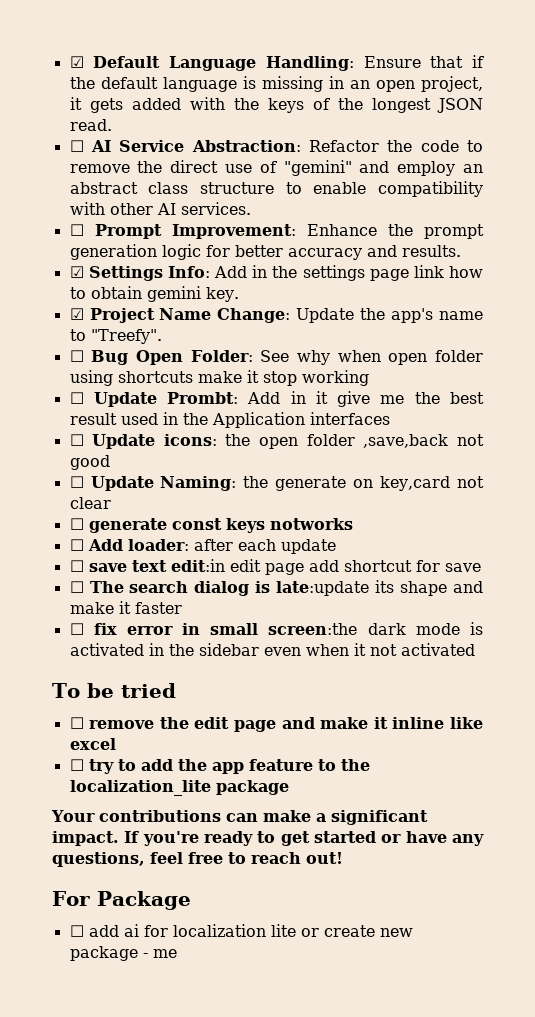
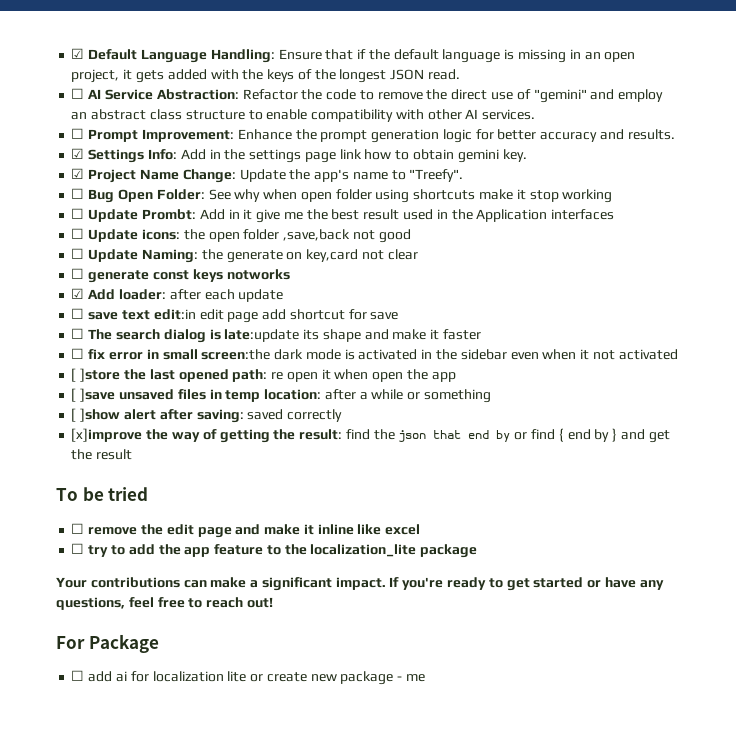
[69,539,84,551] ☐ -> [71,288,85,299] ☑
(475, 649) none -> [71,368,456,382] [71,388,491,403] [71,408,343,423] [71,428,670,443] [71,449,133,460] // [ ]store the last opened path: re open it when open the app // [ ]save unsaved files in temp location: after a while or something // [ ]show alert after saving: saved correctly // [x]improve the way of getting the result: find the json that end by or find { end by } and get the result

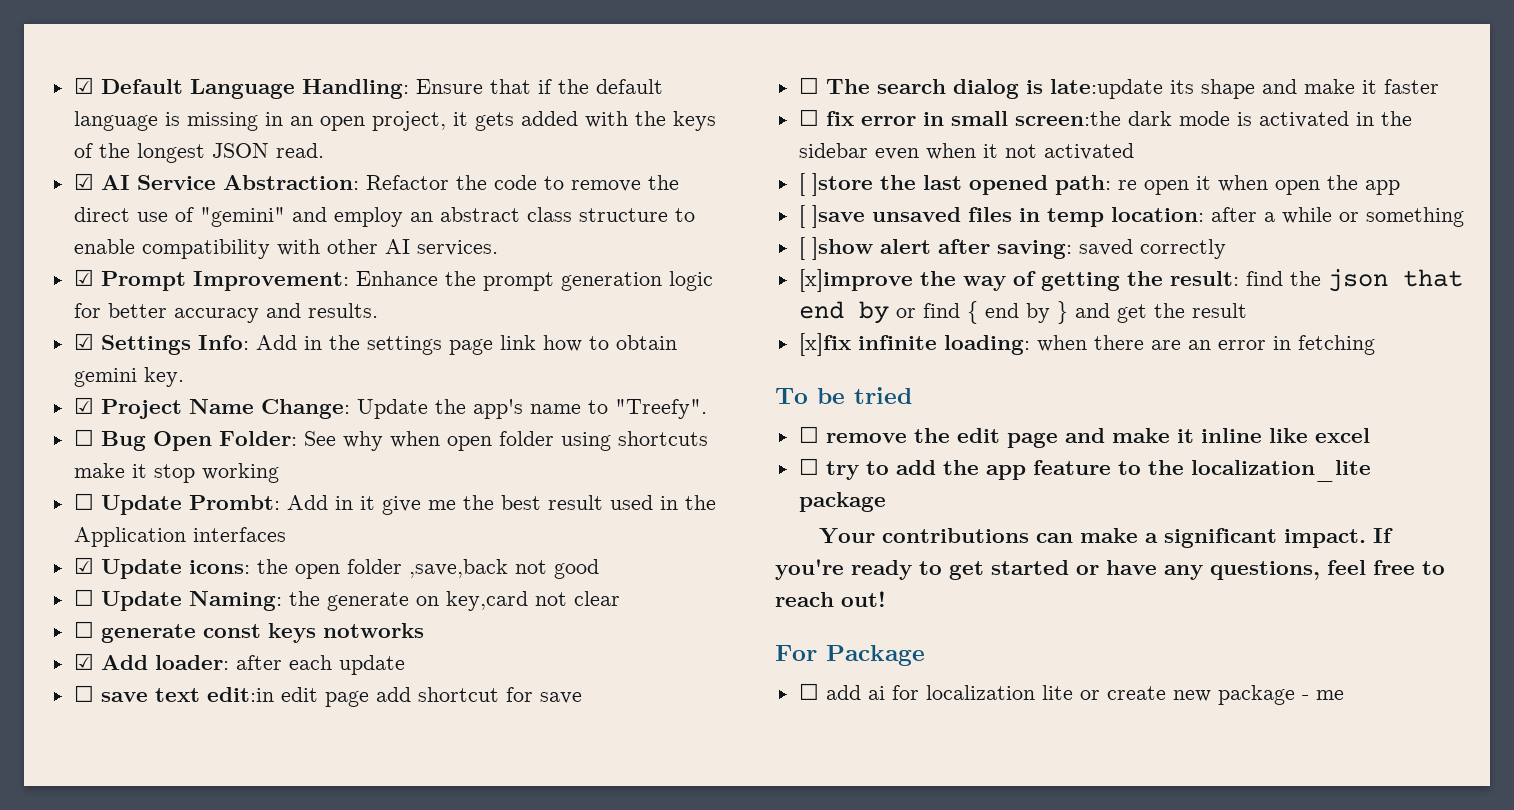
[71,88,85,99] ☐ -> [73,173,94,190] ☑
[71,128,85,139] ☐ -> [73,269,94,286] ☑
[71,228,85,239] ☐ -> [73,557,94,574] ☑
(133, 454) none -> [798,333,1375,356] // [x]fix infinite loading: when there are an error in fetching

